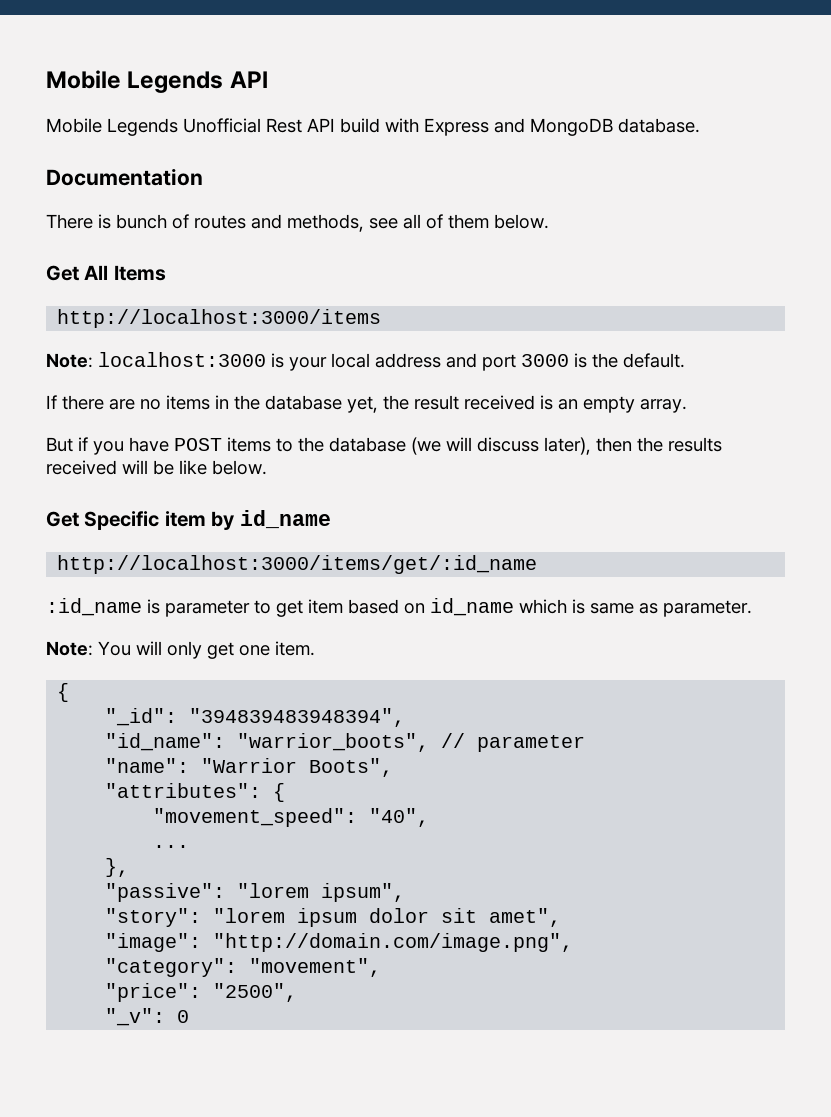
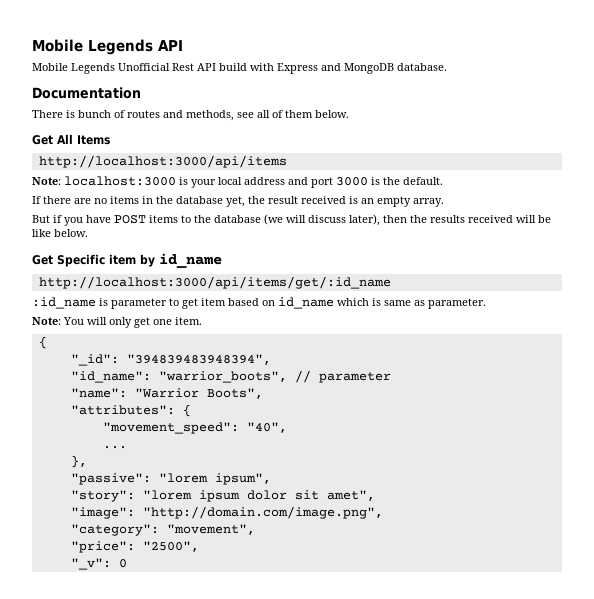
[57,309,382,328] http://localhost:3000/items -> [38,155,287,168] http://localhost:3000/api/items
[57,555,538,574] http://localhost:3000/items/get/:id_name -> [38,276,391,289] http://localhost:3000/api/items/get/:id_name

